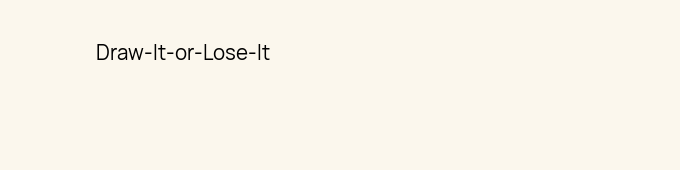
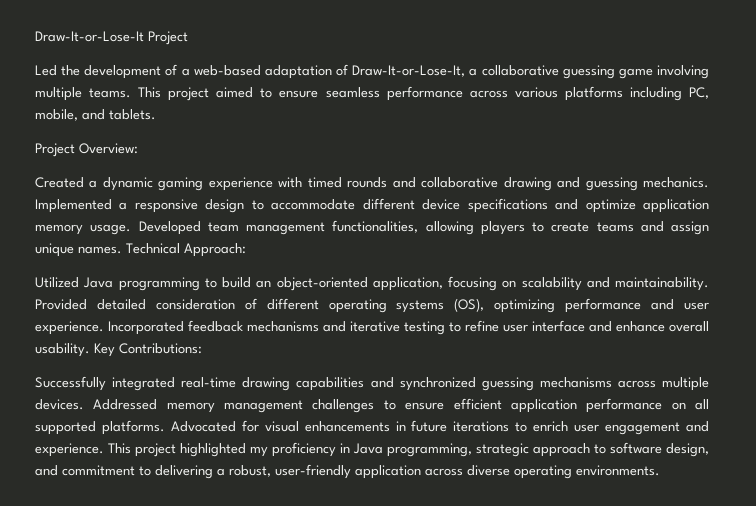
(270, 52) none -> [148,31,188,45] [35,64,709,79] [35,86,710,101] [35,109,156,121] [35,143,138,157] [35,177,709,191] [35,198,710,213] [35,220,709,235] [35,243,246,257] [35,276,709,291] [35,298,709,313] [35,320,709,335] [35,343,202,357] [35,376,710,391] [35,398,710,413] [35,420,709,435] [35,442,709,457] [35,464,660,479] Project // Led the development of a web-based adaptation of Draw-It-or-Lose-It, a collaborative guessing game involving multiple teams. This project aimed to ensure seamless performance across various platforms including PC, mobile, and tablets. // Project Overview: // Created a dynamic gaming experience with timed rounds and collaborative drawing and guessing mechanics. Implemented a responsive design to accommodate different device specifications and optimize application memory usage. Developed team management functionalities, allowing players to create teams and assign unique names. Technical Approach: // Utilized Java programming to build an object-oriented application, focusing on scalability and maintainability. Provided detailed consideration of different operating systems (OS), optimizing performance and user experience. Incorporated feedback mechanisms and iterative testing to refine user interface and enhance overall usability. Key Contributions: // Successfully integrated real-time drawing capabilities and synchronized guessing mechanisms across multiple devices. Addressed memory management challenges to ensure efficient application performance on all supported platforms. Advocated for visual enhancements in future iterations to enrich user engagement and experience. This project highlighted my proficiency in Java programming, strategic approach to software design, and commitment to delivering a robust, user-friendly application across diverse operating environments.

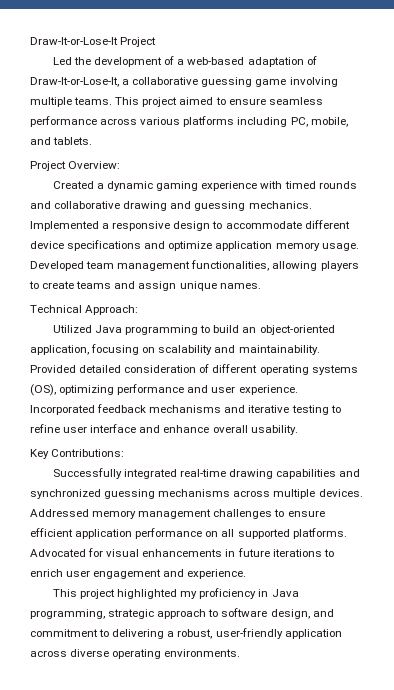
(122, 250) none -> (261, 286) //
(90, 350) none -> (298, 430) //
(104, 450) none -> (247, 574) //

